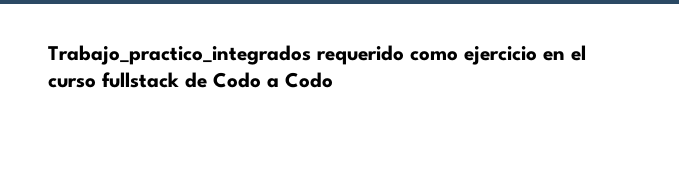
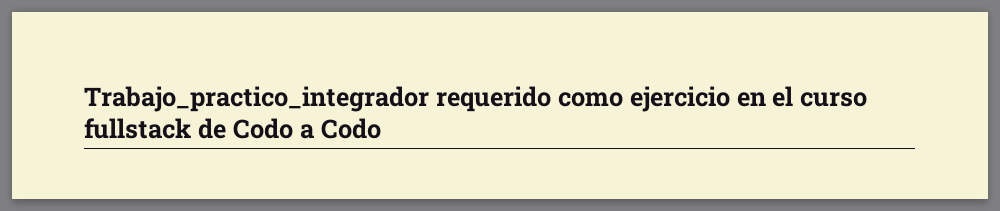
[48,45,311,65] Trabajo_practico_integrados -> [84,86,429,112] Trabajo_practico_integrador

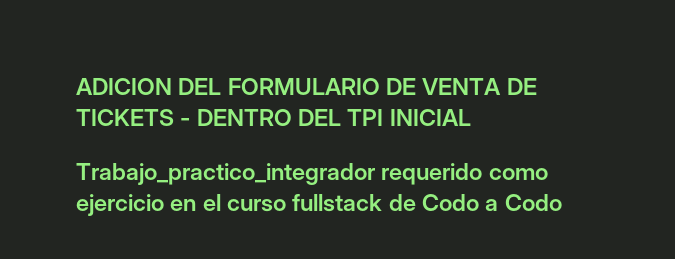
(84, 99) none -> [76,78,537,95] [76,109,471,126] ADICION DEL FORMULARIO DE VENTA DE TICKETS - DENTRO DEL TPI INICIAL //

